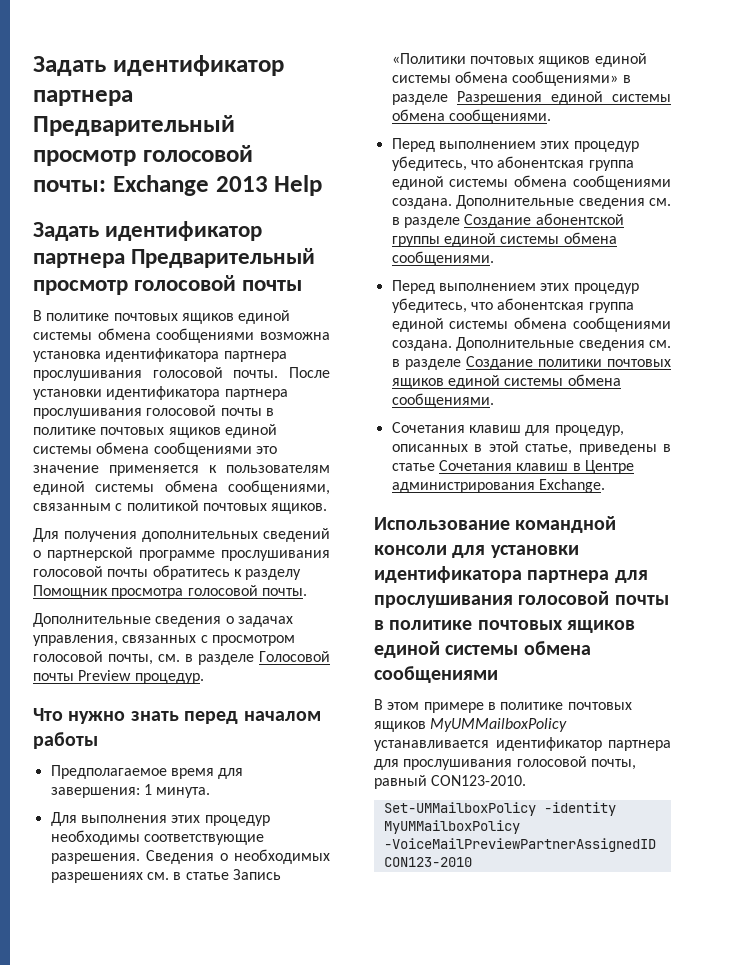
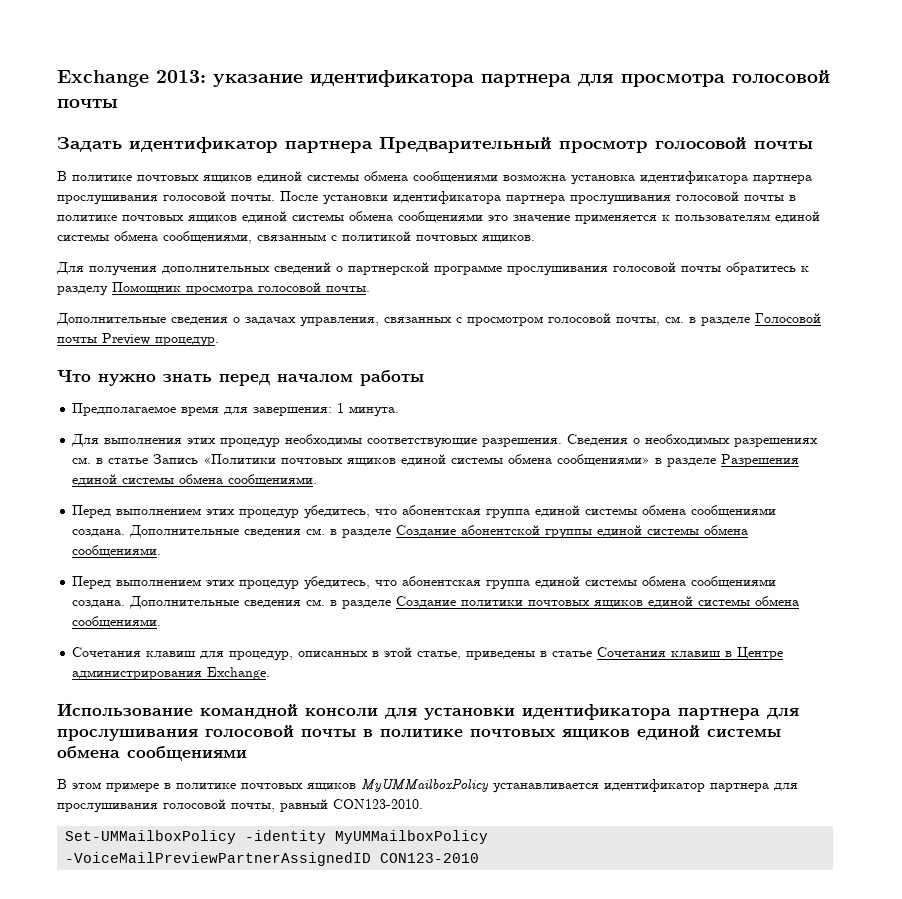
[33,55,284,76] [33,90,133,106] [33,115,235,136] [33,145,253,166] [33,175,323,196] Задать идентификатор партнера Предварительный просмотр голосовой почты: Exchange 2013 Help -> [57,70,830,87] [57,99,118,108] Exchange 2013: указание идентификатора партнера для просмотра голосовой почты

